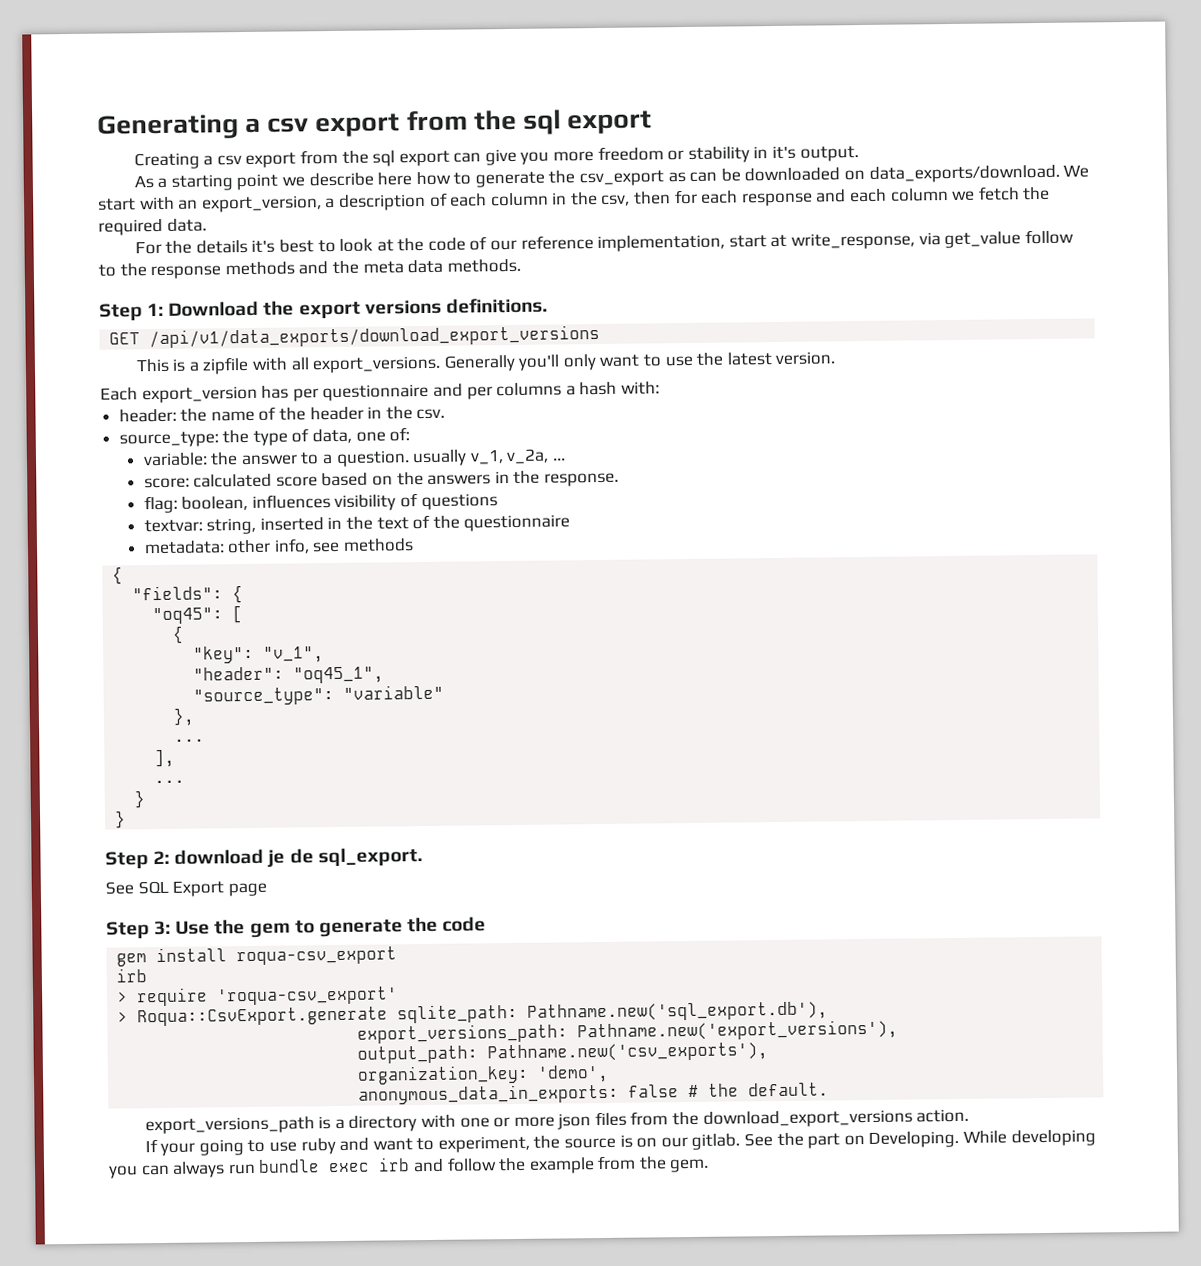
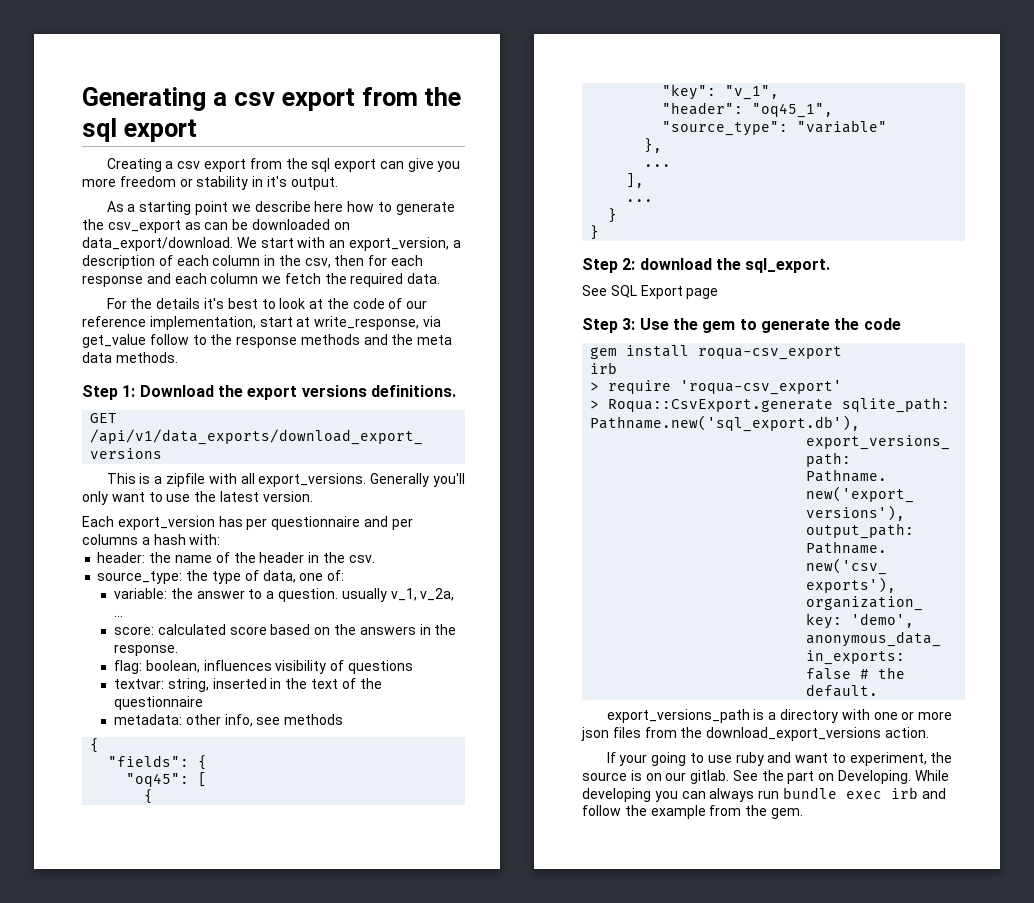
[868,164,1060,183] data_exports/download. -> [82,237,233,251] data_export/download.
[267,848,314,868] je de -> [715,258,741,270] the

